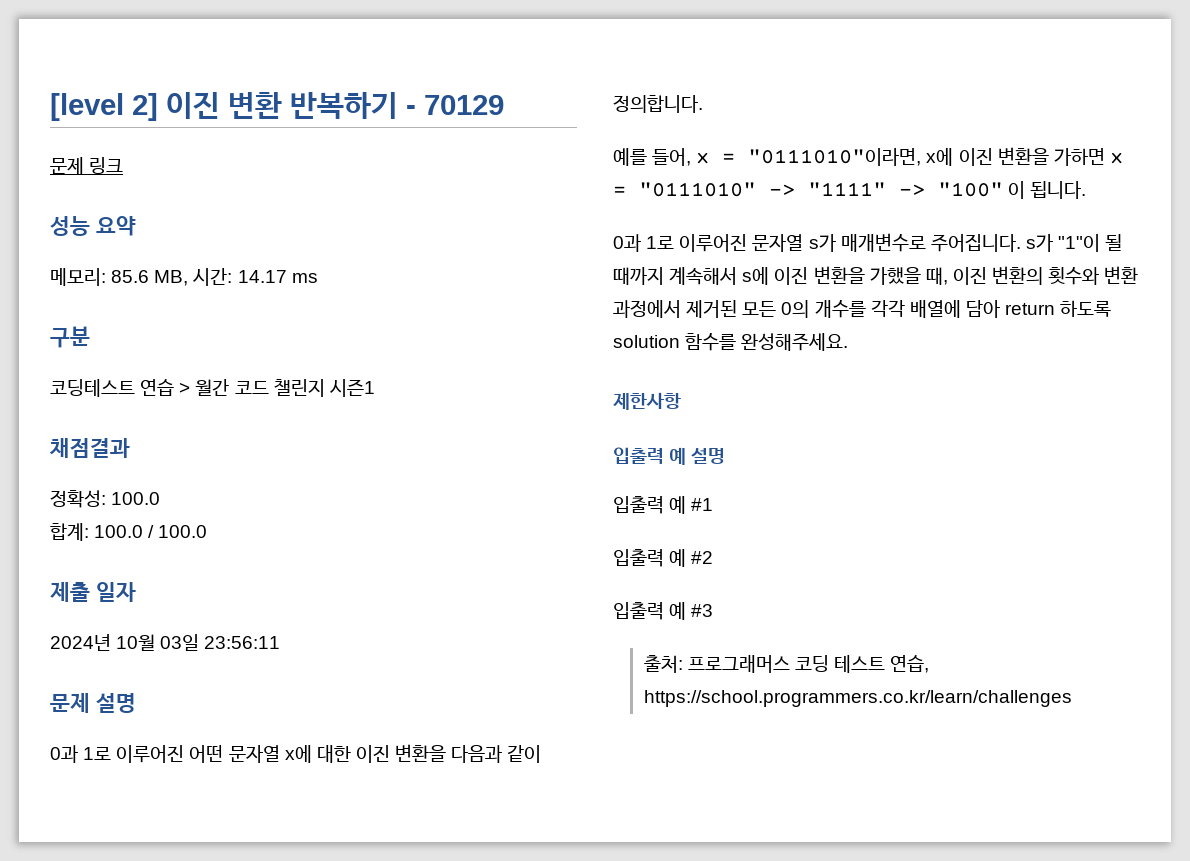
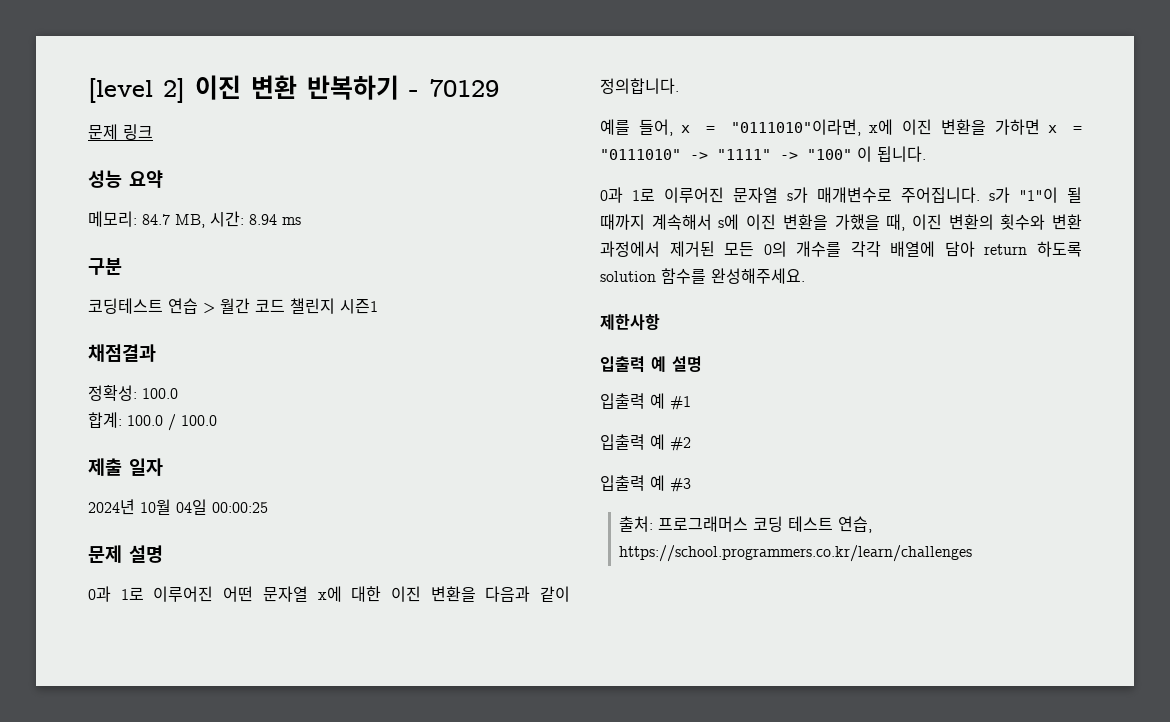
[111,270,150,283] 85.6 -> [142,214,170,225] 84.7
[237,270,287,283] 14.17 -> [249,214,277,225] 8.94
[160,634,281,651] 03일 23:56:11 -> [176,499,268,515] 04일 00:00:25

